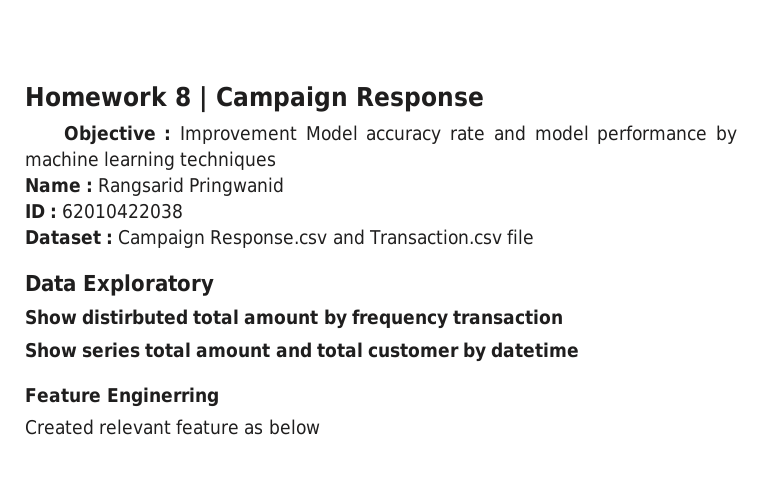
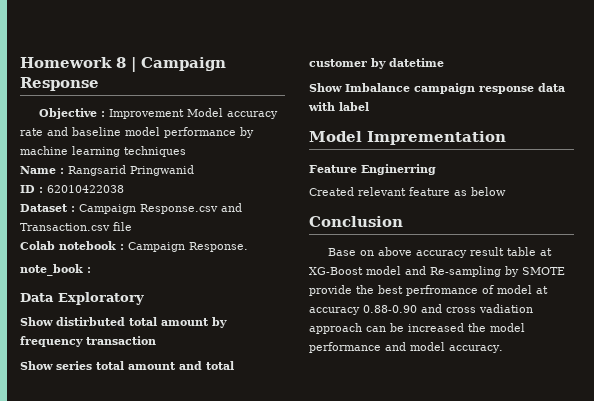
(526, 133) none -> [72,127,121,136] baseline
(534, 237) none -> [20,241,248,252] [20,264,91,276] // Colab notebook : Campaign Response. // note_book :
(580, 350) none -> [309,83,565,94] [308,102,369,111] [309,131,506,145] // Show Imbalance campaign response data with label // Model Imprementation
(320, 427) none -> [309,216,403,227] [328,247,553,258] [309,266,565,277] [309,285,548,296] [309,304,533,315] [309,323,525,334] [309,342,503,353] // Conclusion // Base on above accuracy result table at XG-Boost model and Re-sampling by SMOTE provide the best perfromance of model at accuracy 0.88-0.90 and cross vadiation approach can be increased the model performance and model accuracy.

